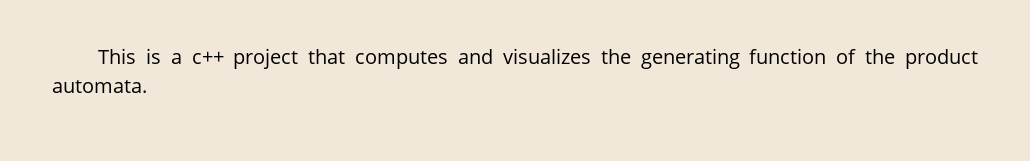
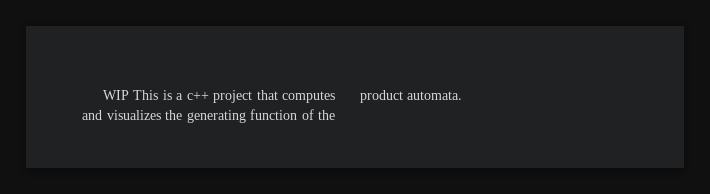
(98, 56) none -> [102,90,129,100] WIP

